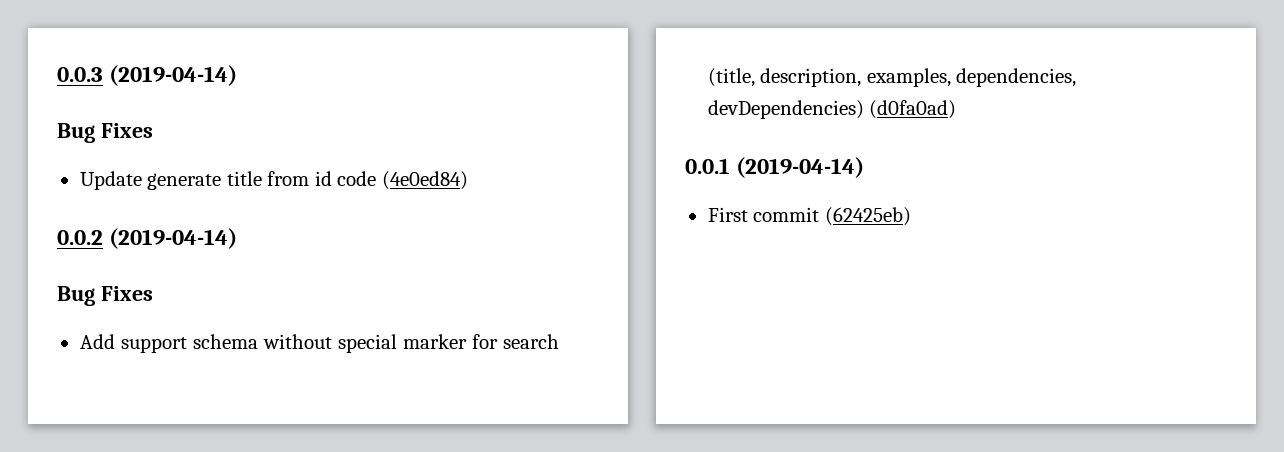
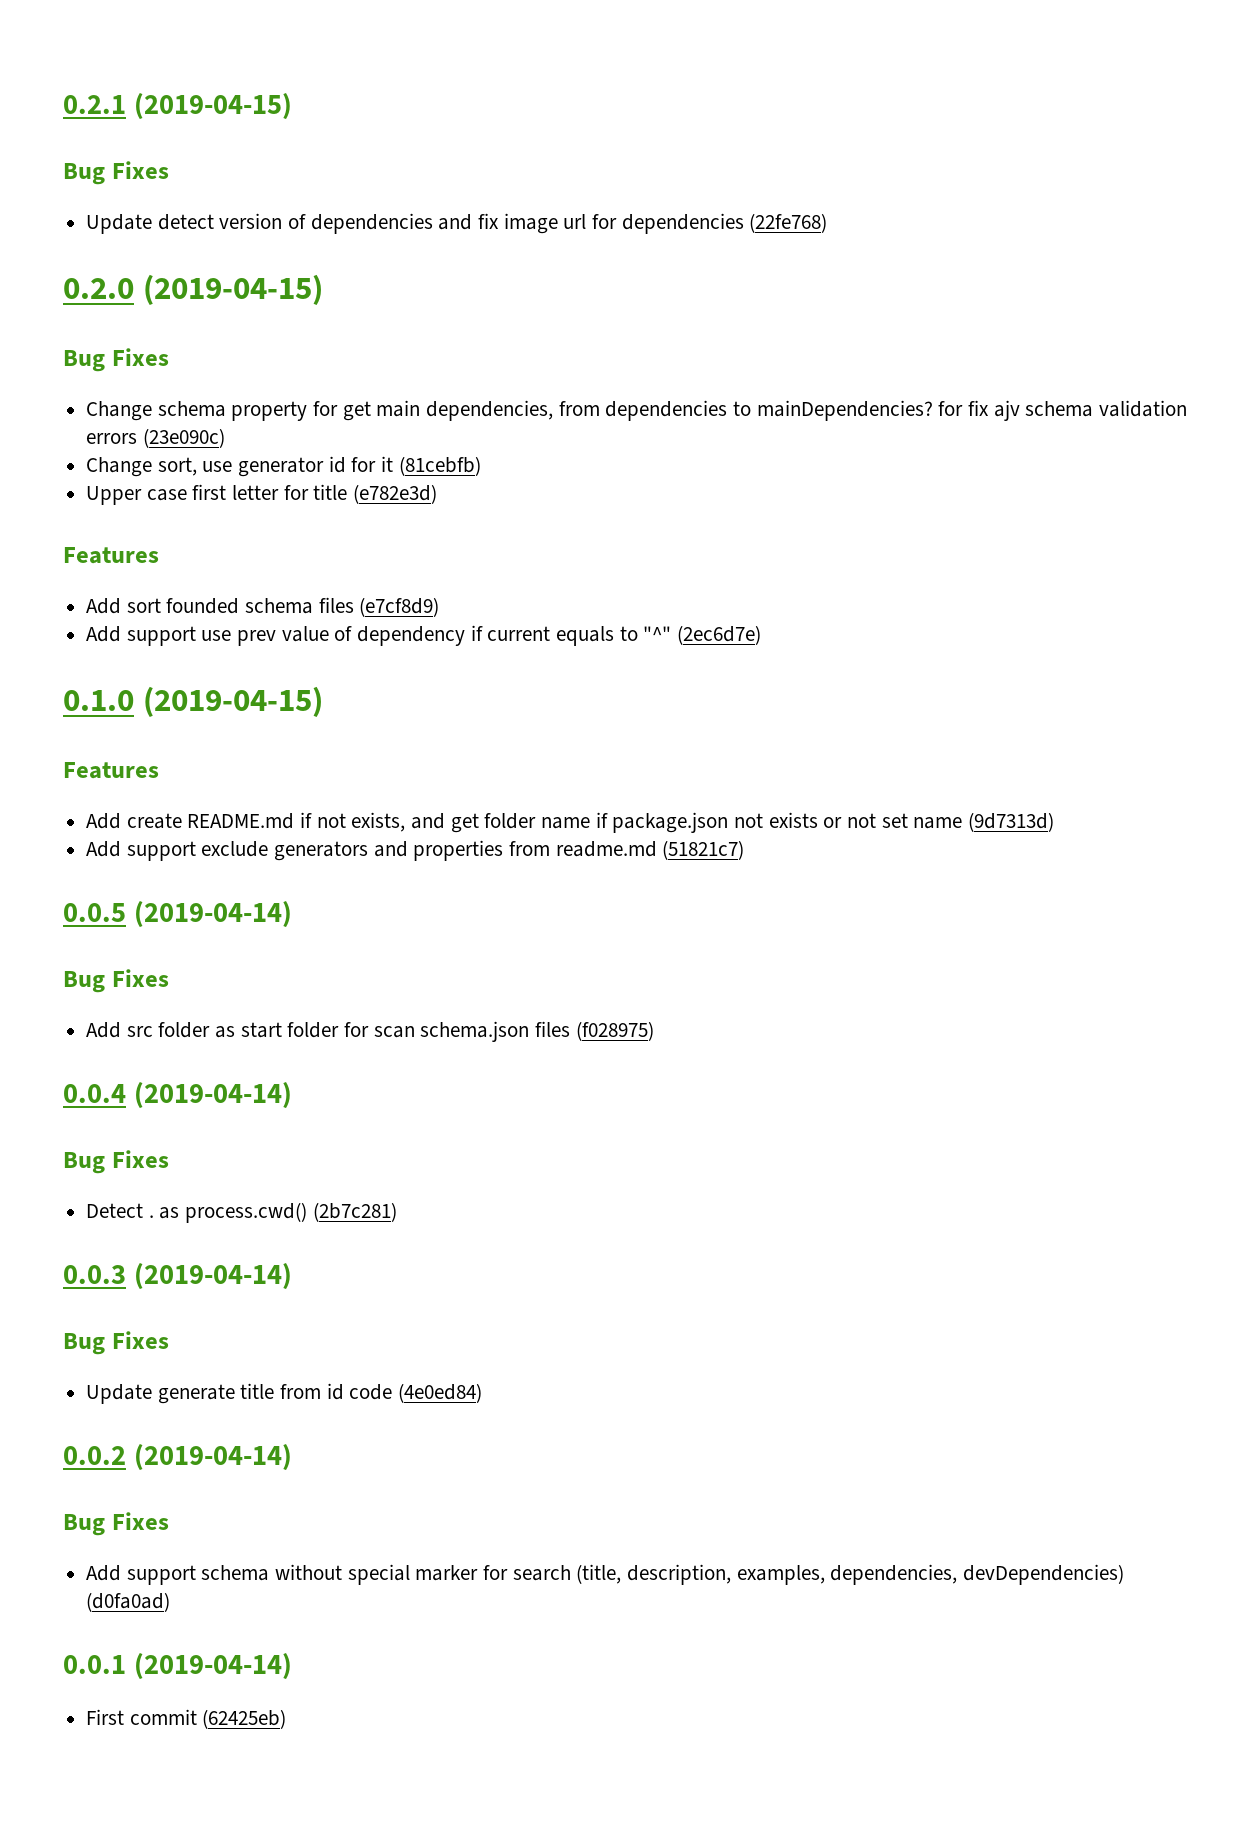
(57, 74) none -> [63,93,292,120] [63,161,169,185] [86,213,828,234] [63,274,323,305] [63,348,169,372] [86,400,1188,421] [86,428,225,448] [86,456,481,477] [86,484,438,505] [63,547,159,564] [86,597,440,617] [86,625,762,646] [63,686,323,717] [63,762,159,779] [86,812,1055,833] [86,840,745,861] [63,901,292,928] [63,969,169,993] [86,1021,654,1042] [63,1082,292,1109] [63,1150,169,1174] [86,1202,397,1223] 0.2.1 (2019-04-15) // Bug Fixes // Update detect version of dependencies and fix image url for dependencies (22fe768) // 0.2.0 (2019-04-15) // Bug Fixes // Change schema property for get main dependencies, from dependencies to mainDependencies? for fix ajv schema validation errors (23e090c) // Change sort, use generator id for it (81cebfb) // Upper case first letter for title (e782e3d) // Features // Add sort founded schema files (e7cf8d9) // Add support use prev value of dependency if current equals to "^" (2ec6d7e) // 0.1.0 (2019-04-15) // Features // Add create README.md if not exists, and get folder name if package.json not exists or not set name (9d7313d) // Add support exclude generators and properties from readme.md (51821c7) // 0.0.5 (2019-04-14) // Bug Fixes // Add src folder as start folder for scan schema.json files (f028975) // 0.0.4 (2019-04-14) // Bug Fixes // Detect . as process.cwd() (2b7c281) //

